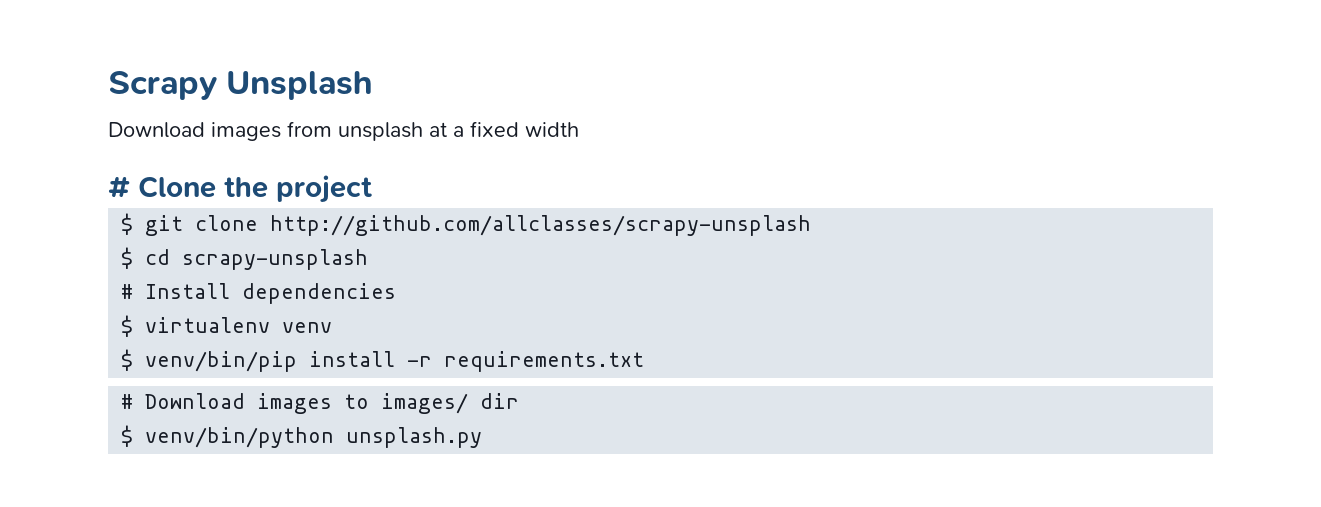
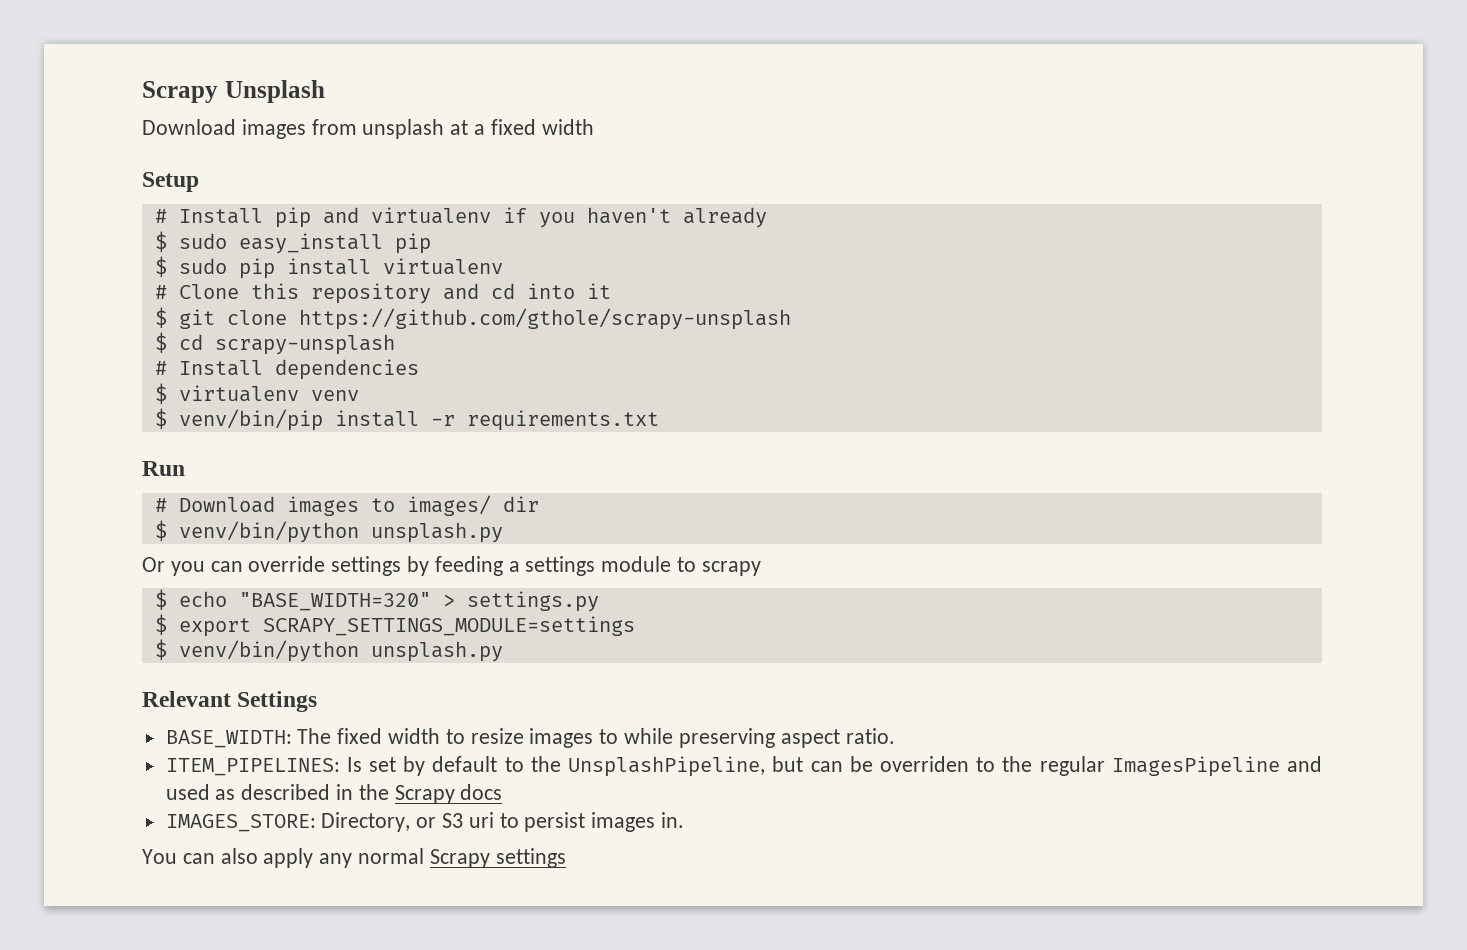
[108,175,372,203] # Clone the project -> [142,172,199,192] [154,207,767,228] [154,231,431,254] [154,256,503,279] [154,283,611,304] Setup // # Install pip and virtualenv if you haven't already // $ sudo easy_install pip // $ sudo pip install virtualenv // # Clone this repository and cd into it
[270,215,812,236] http://github.com/allclasses/scrapy-unsplash -> [298,308,791,330] https://github.com/gthole/scrapy-unsplash
(645, 361) none -> [142,461,185,476] // Run
(483, 437) none -> [142,556,761,576] [154,589,599,612] [154,614,635,637] [154,639,503,662] [142,691,318,712] [165,728,895,748] [165,756,1322,777] [165,784,503,804] [165,812,685,832] [142,848,566,868] // Or you can override settings by feeding a settings module to scrapy // $ echo "BASE_WIDTH=320" > settings.py // $ export SCRAPY_SETTINGS_MODULE=settings // $ venv/bin/python unsplash.py // Relevant Settings // BASE_WIDTH: The fixed width to resize images to while preserving aspect ratio. // ITEM_PIPELINES: Is set by default to the UnsplashPipeline, but can be overriden to the regular ImagesPipeline and used as described in the Scrapy docs // IMAGES_STORE: Directory, or S3 uri to persist images in. // You can also apply any normal Scrapy settings

